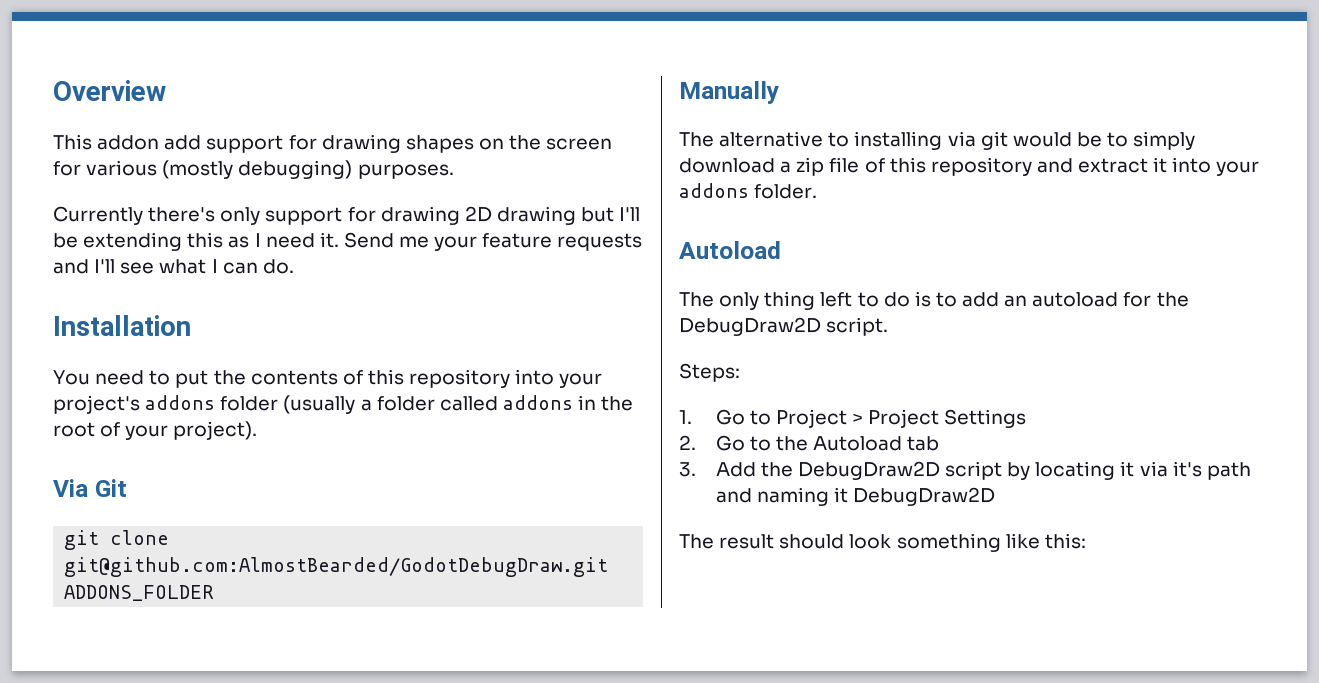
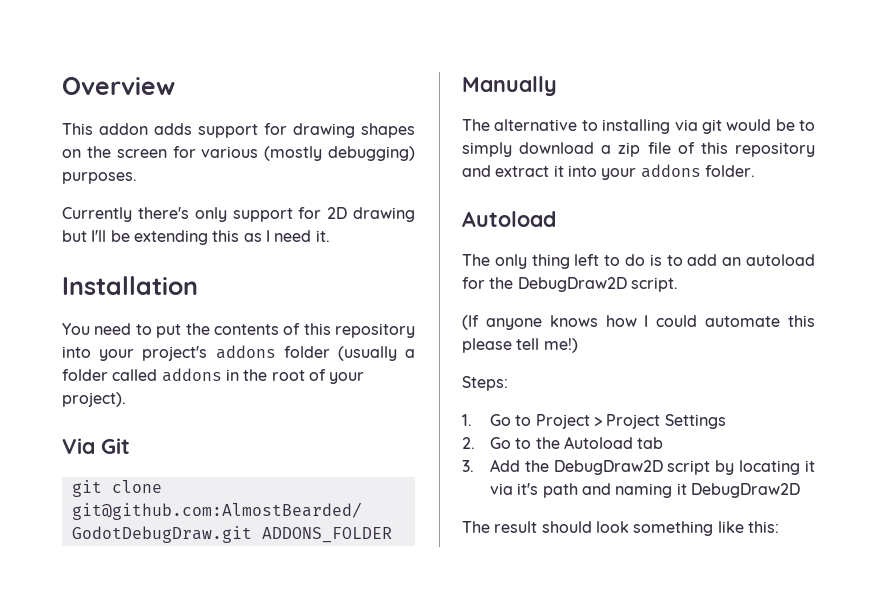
[164,135,202,150] add -> [154,123,192,135] adds
[380,206,460,225] drawing -> (322, 213) none
[343,232,643,251] [53,259,294,274] Send me your feature requests and I'll see what I can do. -> (330, 236) none
(889, 326) none -> [462,315,815,330] [462,338,578,353] // (If anyone knows how I could automate this please tell me!)

